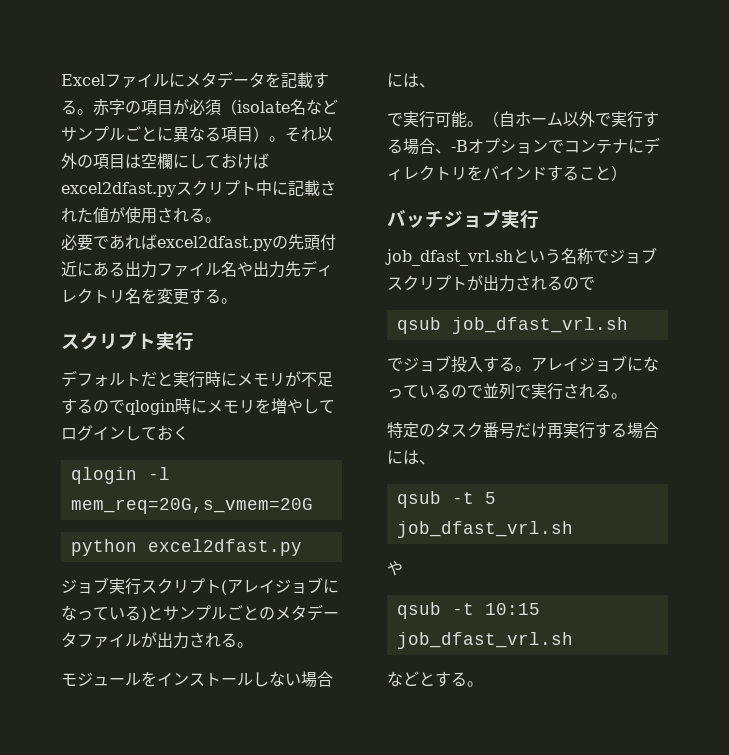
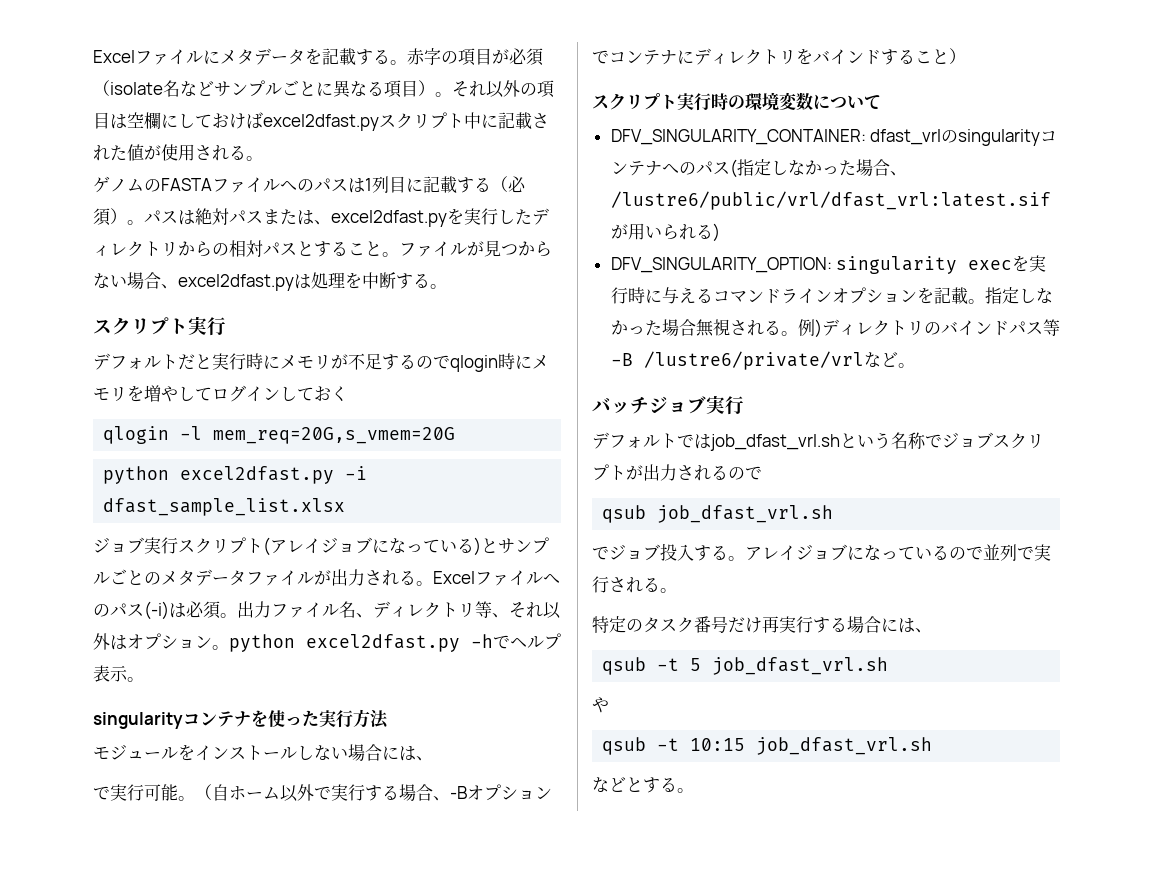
[61,234,336,251] [61,260,333,278] [61,288,189,305] 必要であればexcel2dfast.pyの先頭付近にある出力ファイル名や出力先ディレクトリ名を変更 -> [93,176,526,194] [93,208,549,227] [93,240,552,257] [93,272,396,291] ゲノムのFASTAファイルへのパスは1列目に記載する（必須）。パスは絶対パスまたは、excel2dfast.pyを実行したディレクトリからの相対パスとすること。ファイルが見つからない場合、excel2dfast.pyは処理を中断
(302, 547) none -> [345,466,368,480] [103,498,346,516] -i dfast_sample_list.xlsx
(253, 645) none -> [433,570,560,586] [93,601,561,620] [93,633,561,652] [93,665,144,682] [93,709,389,729] Excelファイルへのパス(-i)は必須。出力ファイル名、ディレクトリ等、それ以外はオプション。python excel2dfast.py -hでヘルプ表示。 // singularityコンテナを使った実行方法
(627, 173) none -> [592,92,881,111] [610,129,1058,146] [610,159,907,178] [610,191,1051,210] [610,223,720,242] [610,255,1047,274] [610,287,1053,305] [610,319,1060,338] [610,351,915,370] // スクリプト実行時の環境変数について // DFV_SINGULARITY_CONTAINER: dfast_vrlのsingularityコンテナへのパス(指定しなかった場合、/lustre6/public/vrl/dfast_vrl:latest.sifが用いられる) // DFV_SINGULARITY_OPTION: singularity execを実行時に与えるコマンドラインオプションを記載。指定しなかった場合無視される。例)ディレクトリのバインドパス等-B /lustre6/private/vrlなど。
(539, 219) none -> [592,432,711,449] デフォルトでは

